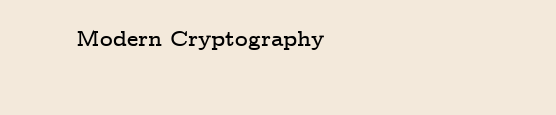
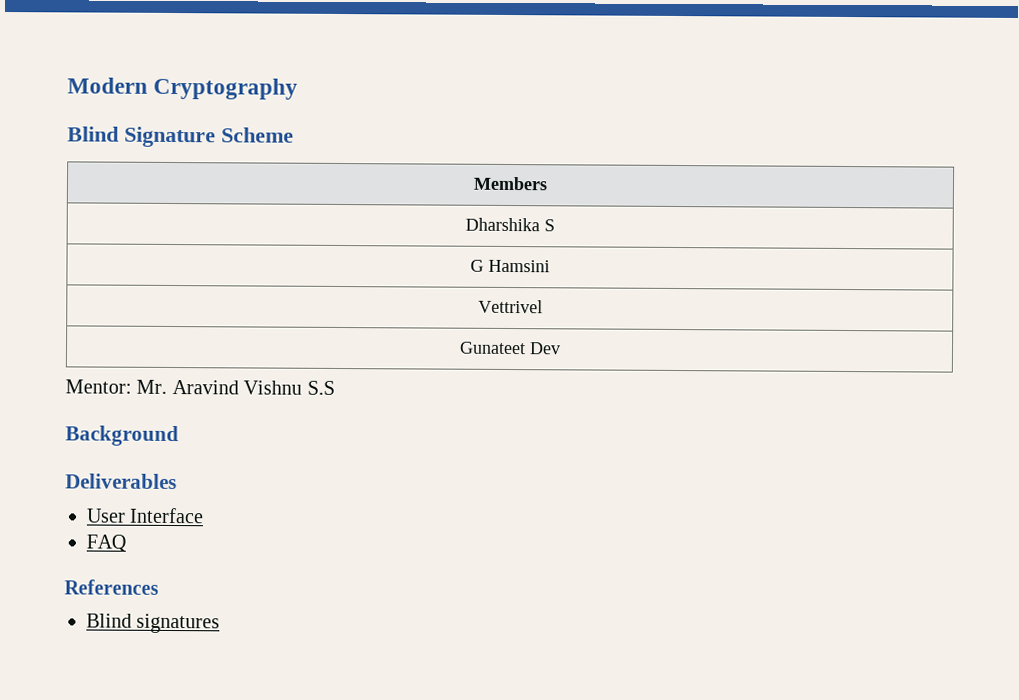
(324, 40) none -> [67,126,294,148] [473,176,548,191] [465,217,555,232] [470,259,550,273] [477,299,543,314] [458,341,561,355] [65,379,335,395] [65,425,179,447] [65,473,177,490] [86,507,205,524] [86,534,127,552] [64,579,159,595] [86,613,221,634] // Blind Signature Scheme // Members // Dharshika S // G Hamsini // Vettrivel // Gunateet Dev // Mentor: Mr. Aravind Vishnu S.S // Background // Deliverables // User Interface // FAQ // References // Blind signatures

